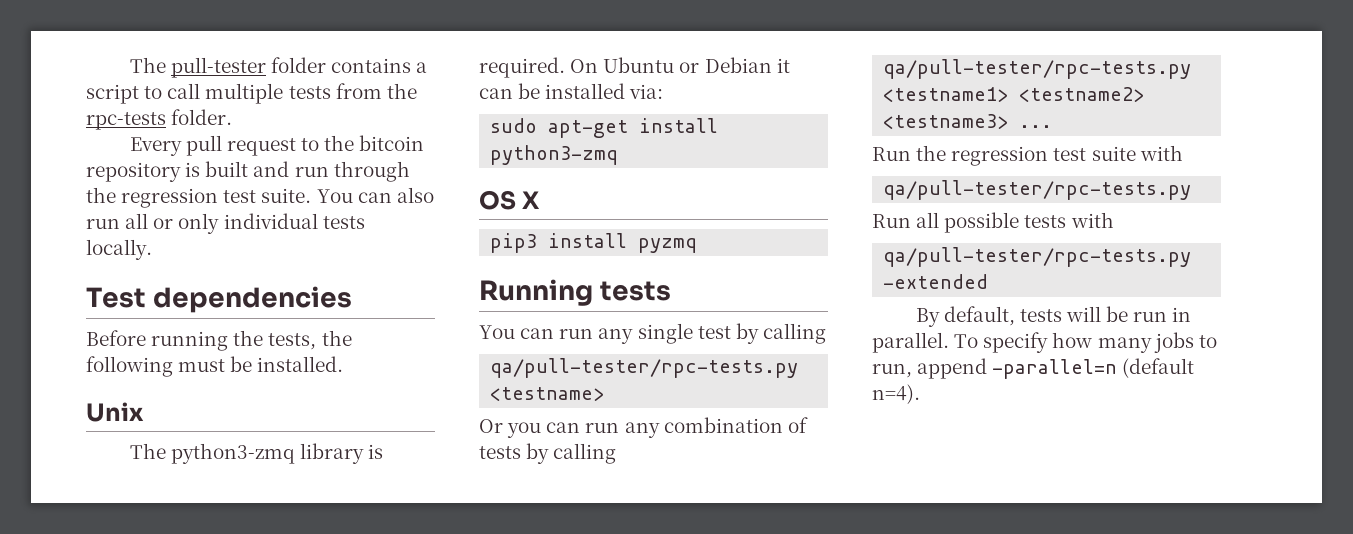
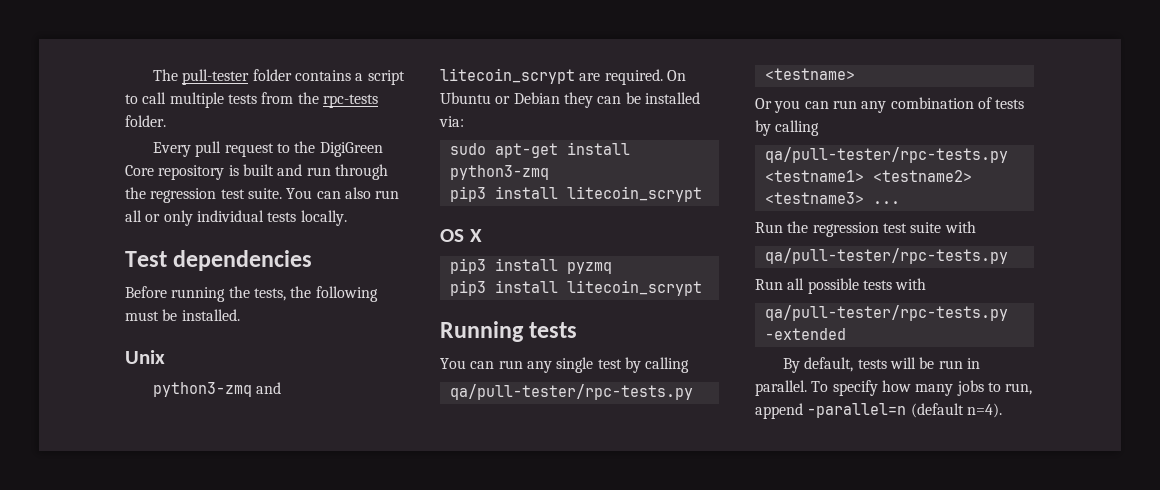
[359,135,425,151] bitcoin -> [319,142,383,157] [125,165,154,176] DigiGreen Core
[129,443,384,464] The python3-zmq library is -> [153,382,282,397] [440,68,601,84] python3-zmq and litecoin_scrypt are
[776,58,790,73] it -> [563,92,593,108] they
(619, 155) none -> [449,186,702,202] // pip3 install litecoin_scrypt
(698, 245) none -> [449,280,702,296] // pip3 install litecoin_scrypt

